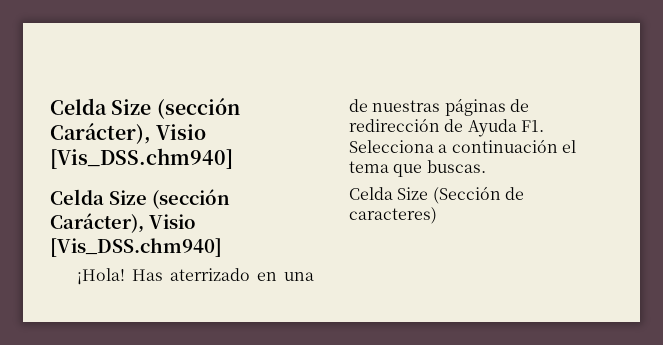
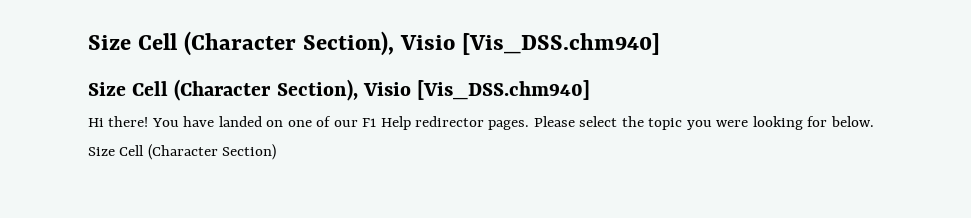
[50,98,240,119] [50,123,207,144] [50,148,233,169] [50,189,230,209] [50,213,196,233] [50,238,222,257] [76,268,314,285] [349,98,529,116] [349,118,544,137] [349,139,576,153] [349,160,486,177] [349,186,524,204] [349,207,437,224] Celda Size (sección Carácter), Visio [Vis_DSS.chm940] // Celda Size (sección Carácter), Visio [Vis_DSS.chm940] // ¡Hola! Has aterrizado en una de nuestras páginas de redirección de Ayuda F1. Selecciona a continuación el tema que buscas. // Celda Size (Sección de caracteres) -> [88,31,661,56] [88,79,591,101] [88,116,874,130] [88,144,277,160] Size Cell (Character Section), Visio [Vis_DSS.chm940] // Size Cell (Character Section), Visio [Vis_DSS.chm940] // Hi there! You have landed on one of our F1 Help redirector pages. Please select the topic you were looking for below. // Size Cell (Character Section)

